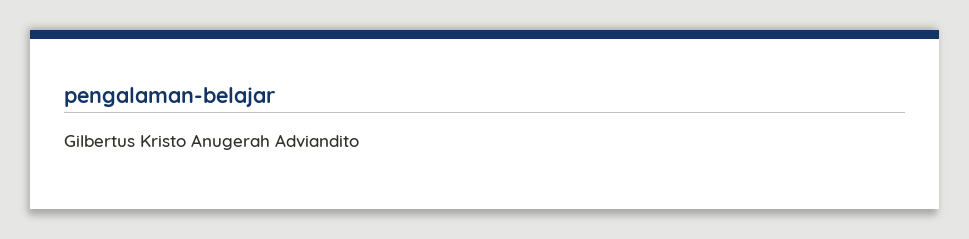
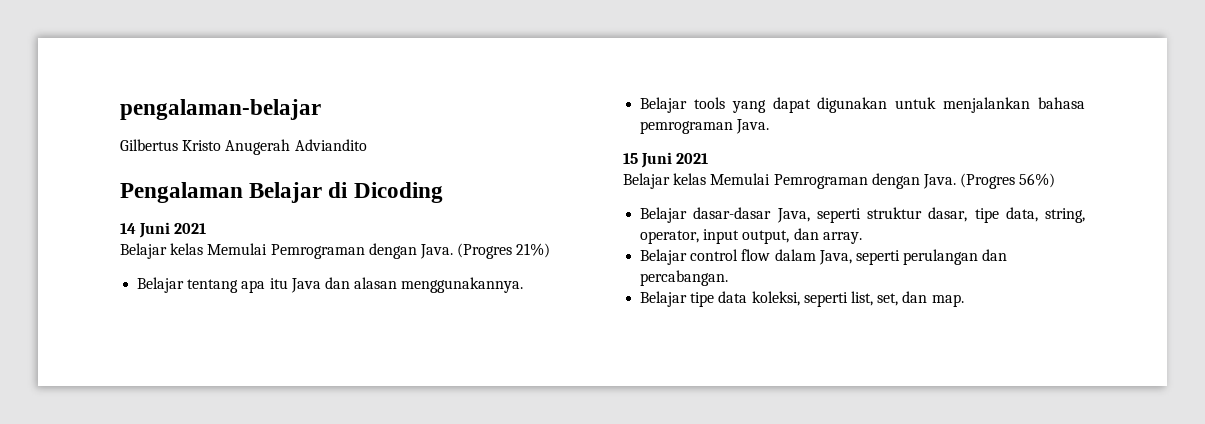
(359, 141) none -> [120,182,443,203] [120,222,207,238] [120,243,551,259] [137,277,524,293] [640,97,1085,113] [640,119,770,134] [623,152,709,168] [623,173,1056,189] [640,207,1085,223] [640,228,862,244] [640,249,1008,265] [640,270,729,286] [640,291,964,307] // Pengalaman Belajar di Dicoding // 14 Juni 2021 // Belajar kelas Memulai Pemrograman dengan Java. (Progres 21%) // Belajar tentang apa itu Java dan alasan menggunakannya. // Belajar tools yang dapat digunakan untuk menjalankan bahasa pemrograman Java. // 15 Juni 2021 // Belajar kelas Memulai Pemrograman dengan Java. (Progres 56%) // Belajar dasar-dasar Java, seperti struktur dasar, tipe data, string, operator, input output, dan array. // Belajar control flow dalam Java, seperti perulangan dan percabangan. // Belajar tipe data koleksi, seperti list, set, dan map.

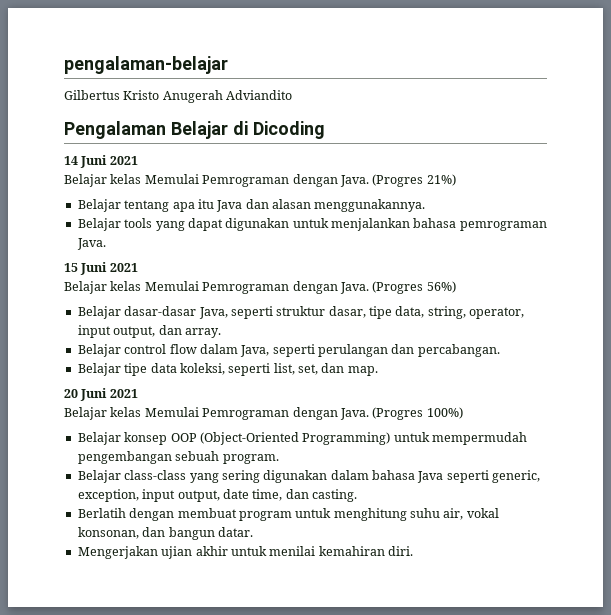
(964, 300) none -> [64,388,138,401] [64,407,463,420] [77,432,527,445] [77,451,279,464] [77,470,541,483] [77,489,357,502] [77,508,499,521] [77,527,253,540] [77,546,413,559] // 20 Juni 2021 // Belajar kelas Memulai Pemrograman dengan Java. (Progres 100%) // Belajar konsep OOP (Object-Oriented Programming) untuk mempermudah pengembangan sebuah program. // Belajar class-class yang sering digunakan dalam bahasa Java seperti generic, exception, input output, date time, dan casting. // Berlatih dengan membuat program untuk menghitung suhu air, vokal konsonan, dan bangun datar. // Mengerjakan ujian akhir untuk menilai kemahiran diri.

